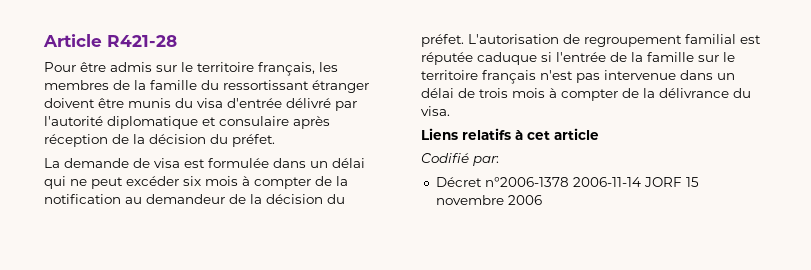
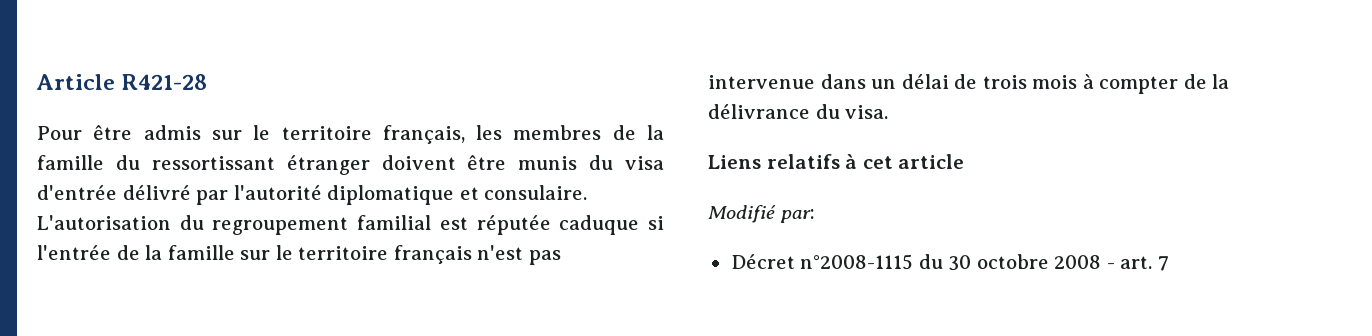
[219,116,330,129] [44,134,275,147] [44,158,365,168] [44,176,348,189] [44,194,345,204] [421,34,580,47] consulaire après réception de la décision du préfet. // La demande de visa est formulée dans un délai qui ne peut excéder six mois à compter de la notification au demandeur de la décision du préfet. L'autorisation de -> [484,185,588,200] [37,215,204,230] consulaire. L'autorisation du
[421,153,469,163] Codifié -> [708,205,776,223] Modifié
[484,177,699,187] [435,195,542,205] n°2006-1378 2006-11-14 JORF 15 novembre 2006 -> [800,254,1169,271] n°2008-1115 du 30 octobre 2008 - art. 7

